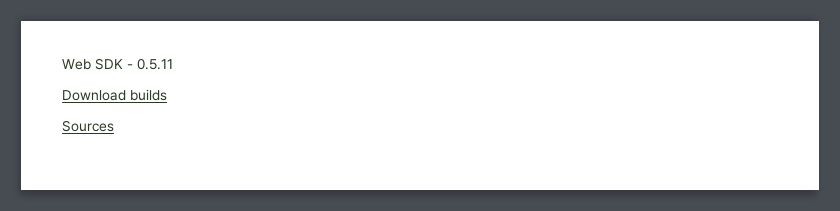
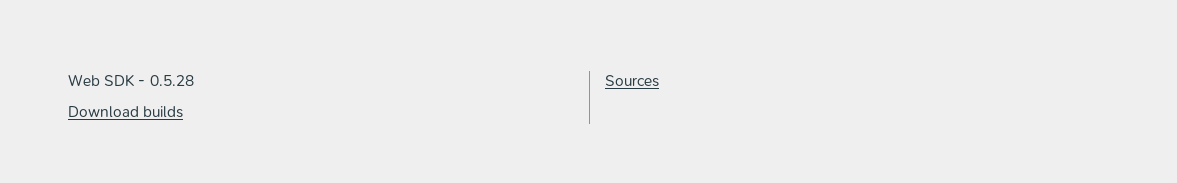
[137,58,173,70] 0.5.11 -> [149,75,194,86] 0.5.28

